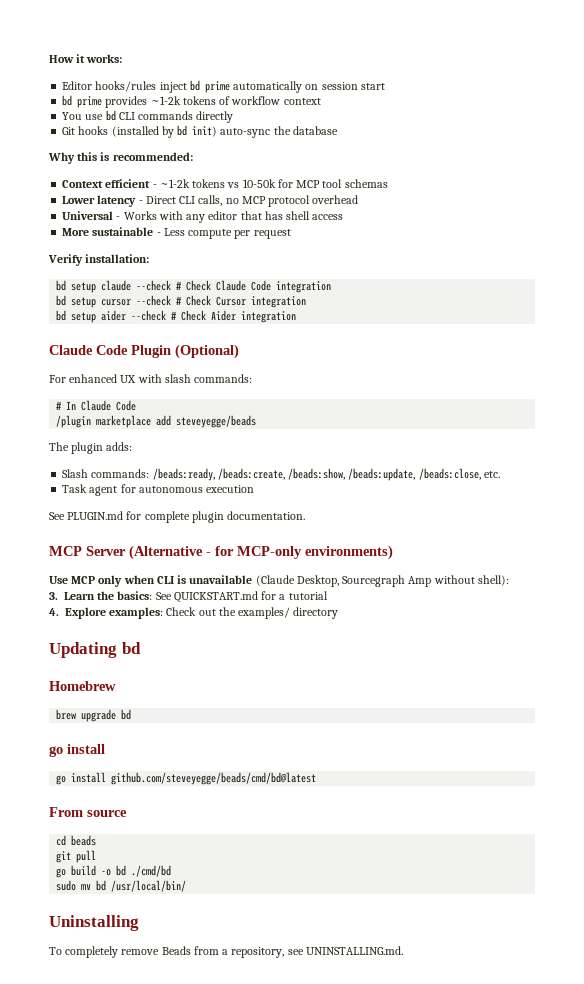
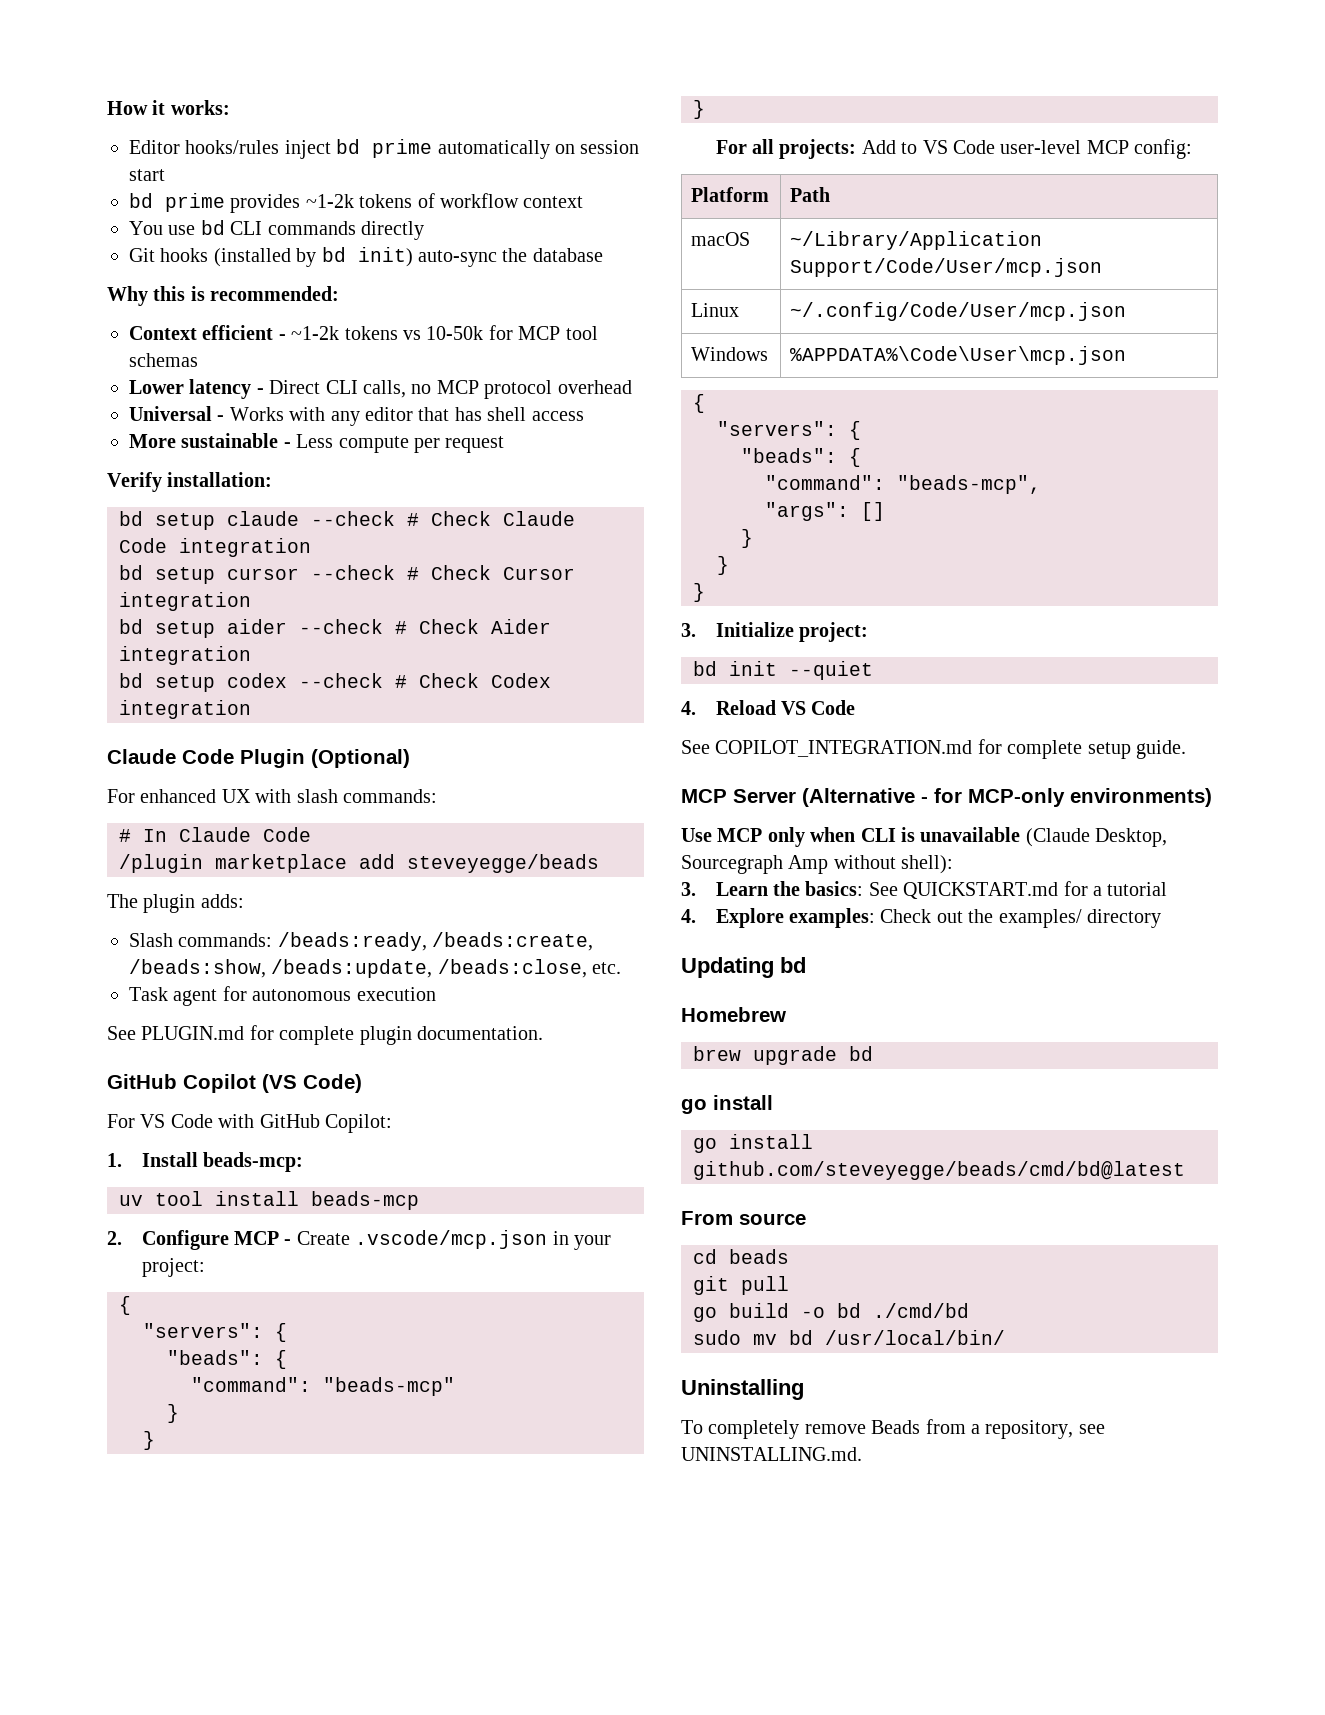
(297, 317) none -> [119,673,551,692] [119,700,251,719] // bd setup codex --check # Check Codex integration
(306, 515) none -> [107,1074,362,1093] [107,1114,392,1133] [107,1152,303,1172] [119,1191,419,1210] [107,1230,611,1250] [141,1258,205,1277] [119,1296,131,1315] [143,1323,287,1342] [167,1350,287,1369] [191,1377,455,1396] [167,1404,179,1423] [143,1431,155,1450] [693,100,705,119] [715,139,1193,159] [691,187,770,202] [790,187,831,202] [691,232,751,246] [790,231,1043,250] [790,258,1103,277] [691,303,740,317] [790,302,1127,321] [691,347,769,361] [790,346,1127,365] [693,394,705,413] [717,421,861,440] [741,448,861,467] [765,475,1041,494] [765,502,885,521] [741,529,753,548] [717,556,729,575] [693,583,705,602] [681,622,868,642] [693,661,873,680] [681,700,856,715] [681,739,1186,759] // GitHub Copilot (VS Code) // For VS Code with GitHub Copilot: // 1. Install beads-mcp: // uv tool install beads-mcp // 2. Configure MCP - Create .vscode/mcp.json in your project: // { // "servers": { // "beads": { // "command": "beads-mcp" // } // } // } // For all projects: Add to VS Code user-level MCP config: // Platform | Path // macOS | ~/Library/Application Support/Code/User/mcp.json // Linux | ~/.config/Code/User/mcp.json // Windows | %APPDATA%\Code\User\mcp.json // { // "servers": { // "beads": { // "command": "beads-mcp", // "args": [] // } // } // } // 3. Initialize project: // bd init --quiet // 4. Reload VS Code // See COPILOT_INTEGRATION.md for complete setup guide.

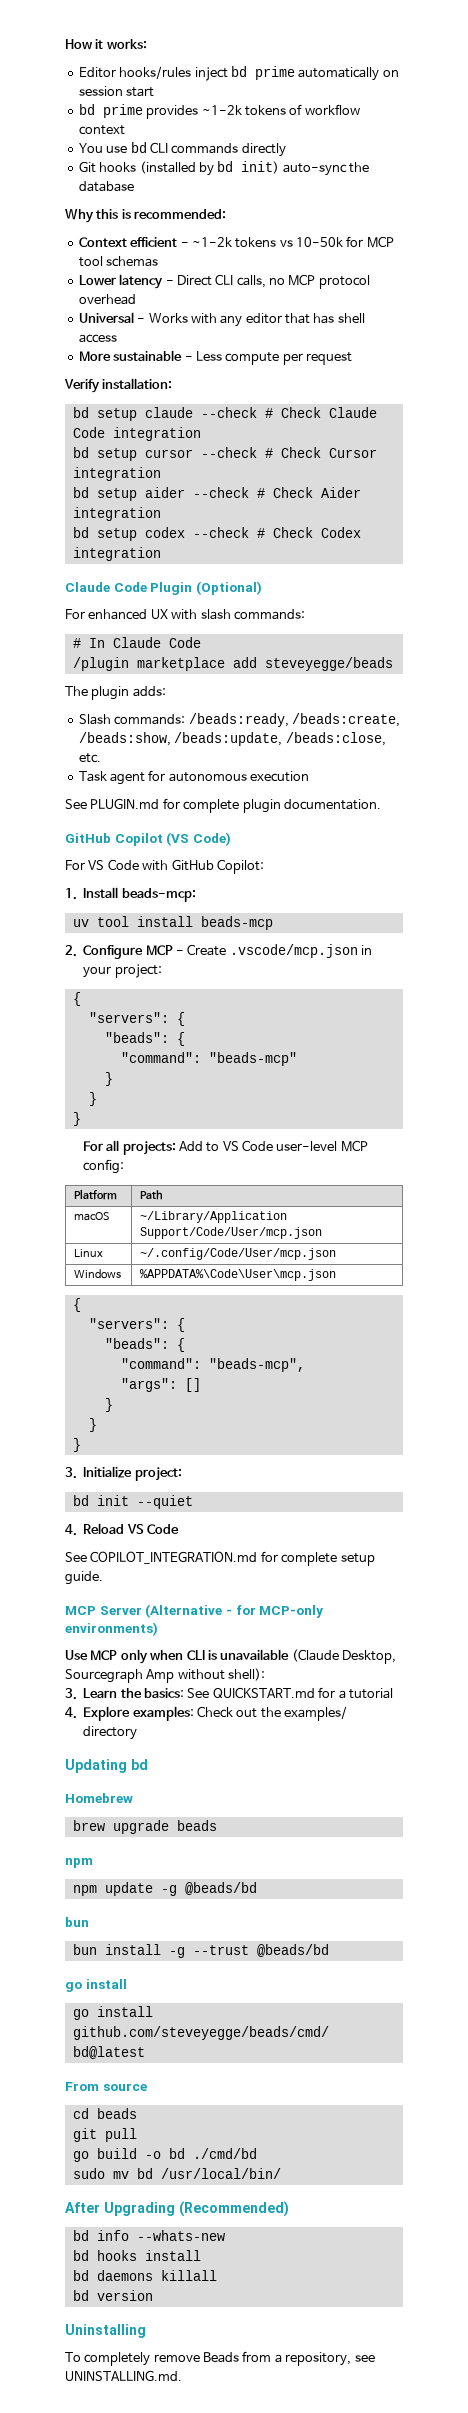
[849,1046,873,1061] bd -> [176,1820,217,1831] [65,1858,93,1868] [72,1882,257,1896] [65,1917,89,1927] [72,1944,329,1958] beads // npm // npm update -g @beads/bd // bun // bun install -g --trust @beads/bd
(1005, 1337) none -> [65,2201,289,2217] [72,2230,225,2241] [72,2250,201,2261] [72,2270,217,2281] [72,2290,153,2301] // After Upgrading (Recommended) // bd info --whats-new // bd hooks install // bd daemons killall // bd version

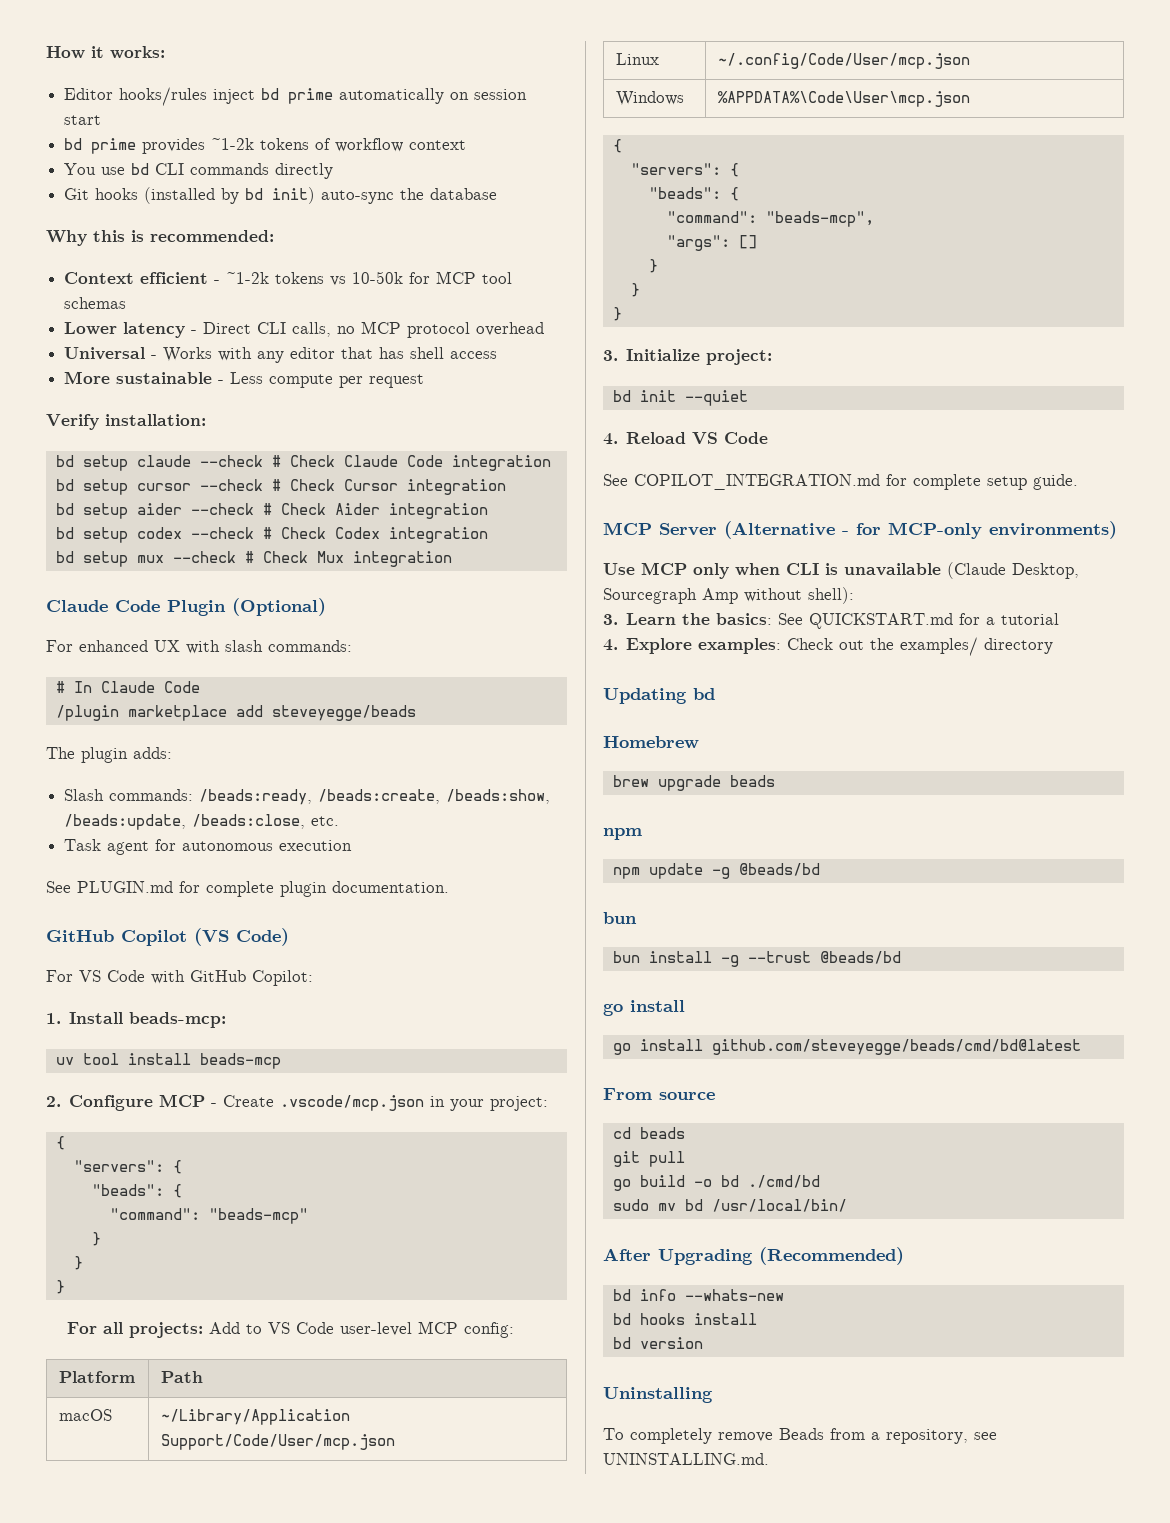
(161, 554) none -> [55,551,452,567] // bd setup mux --check # Check Mux integration
[72,2270,217,2281] // bd daemons killall -> (757, 1319) none

